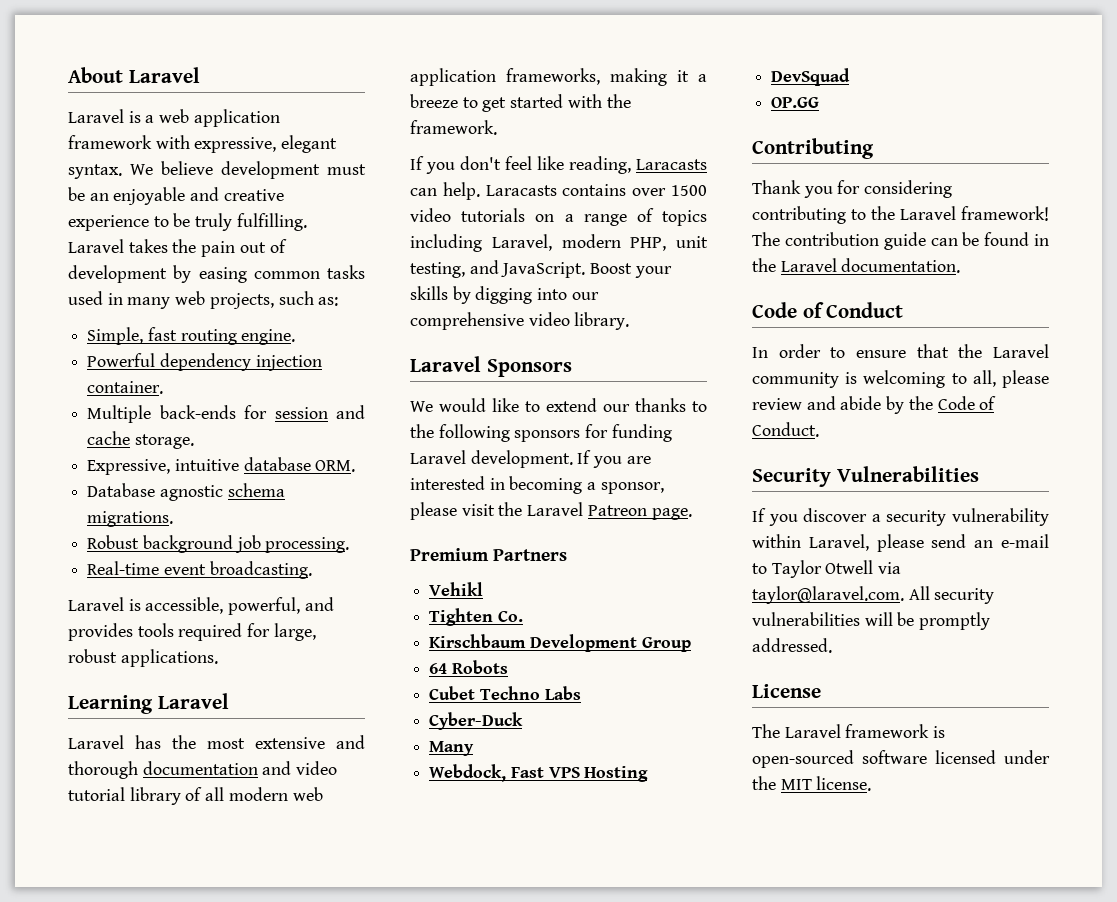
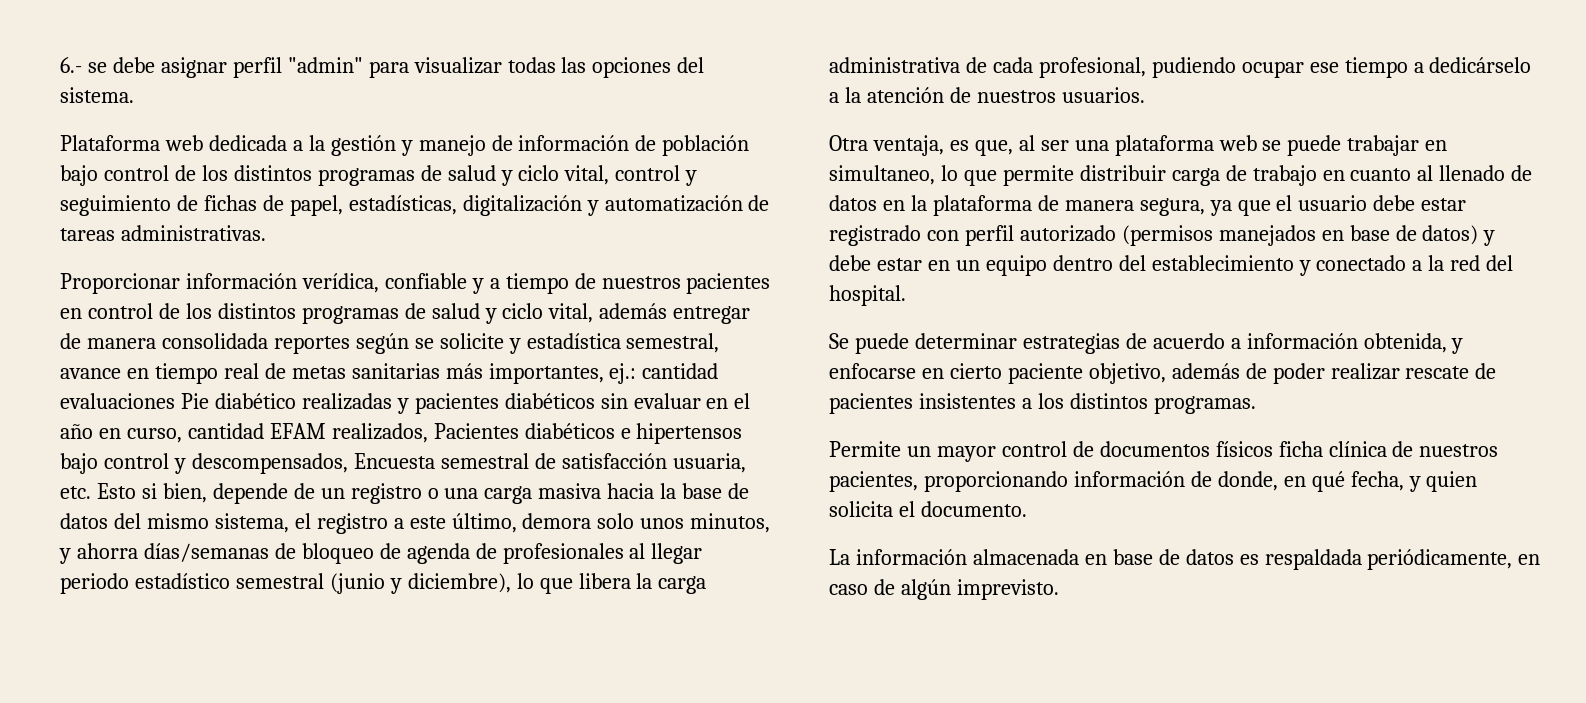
[68,67,200,83] [68,109,280,127] [68,135,338,153] [68,161,366,179] [68,187,284,205] [68,213,307,231] [68,239,287,257] [68,265,365,283] [68,291,339,309] [87,327,296,345] [87,353,322,371] [87,381,164,394] [87,405,365,423] [87,431,194,449] [87,457,356,475] [87,483,285,501] [87,511,174,527] [87,535,350,553] [87,561,312,579] [68,597,334,615] [68,623,316,641] [68,649,218,667] [68,693,229,714] [68,735,365,749] [68,761,338,779] [68,787,323,805] [410,68,707,86] [410,94,631,112] [410,120,497,135] [410,156,707,174] [410,182,707,200] [410,208,707,226] [410,234,708,252] [410,260,672,278] [410,286,599,304] [410,312,630,330] [410,356,572,377] [410,398,707,412] [410,424,672,442] [410,450,651,468] [410,476,664,494] [410,502,692,520] [410,548,568,561] [429,582,484,596] [429,608,523,626] [429,634,691,652] [429,660,508,674] [429,686,581,700] [429,712,524,730] [429,741,475,756] [429,764,649,782] [771,68,851,86] [771,97,820,108] [752,138,874,159] [752,180,953,198] [752,206,1049,224] [752,232,1049,250] [752,258,961,273] [752,302,904,318] [752,344,1049,358] [752,370,1049,388] [752,396,997,414] [752,422,819,437] [752,466,979,487] [752,508,1049,526] [752,534,1049,552] [752,560,902,578] [752,586,995,604] [752,612,991,630] [752,638,832,653] [752,684,821,698] [752,724,946,738] [752,750,1050,768] [752,776,872,791] About Laravel // Laravel is a web application framework with expressive, elegant syntax. We believe development must be an enjoyable and creative experience to be truly fulfilling. Laravel takes the pain out of development by easing common tasks used in many web projects, such as: // Simple, fast routing engine. // Powerful dependency injection container. // Multiple back-ends for session and cache storage. // Expressive, intuitive database ORM. // Database agnostic schema migrations. // Robust background job processing. // Real-time event broadcasting. // Laravel is accessible, powerful, and provides tools required for large, robust applications. // Learning Laravel // Laravel has the most extensive and thorough documentation and video tutorial library of all modern web application frameworks, making it a breeze to get started with the framework. // If you don't feel like reading, Laracasts can help. Laracasts contains over 1500 video tutorials on a range of topics including Laravel, modern PHP, unit testing, and JavaScript. Boost your skills by digging into our comprehensive video library. // Laravel Sponsors // We would like to extend our thanks to the following sponsors for funding Laravel development. If you are interested in becoming a sponsor, please visit the Laravel Patreon page. // Premium Partners // Vehikl // Tighten Co. // Kirschbaum Development Group // 64 Robots // Cubet Techno Labs // Cyber-Duck // Many // Webdock, Fast VPS Hosting // DevSquad // OP.GG // Contributing // Thank you for considering contributing to the Laravel framework! The contribution guide can be found in the Laravel documentation. // Code of Conduct // In order to ensure that the Laravel community is welcoming to all, please review and abide by the Code of Conduct. // Security Vulnerabilities // If you discover a security vulnerability within Laravel, please send an e-mail to Taylor Otwell via taylor@laravel.com. All security vulnerabilities will be promptly addressed. // License // The Laravel framework is open-sourced software licensed under the MIT license. -> [60,57,705,78] [60,87,134,103] [60,135,750,156] [60,165,698,186] [60,195,770,216] [60,225,266,241] [60,273,771,294] [60,303,751,324] [60,333,720,354] [60,363,719,384] [60,393,751,414] [60,423,743,444] [60,453,746,474] [60,483,750,504] [60,513,771,534] [59,543,703,564] [60,573,707,594] [829,57,1532,78] [829,87,1145,103] [829,135,1448,156] [829,165,1533,186] [829,195,1467,216] [829,225,1496,246] [829,255,1514,276] [829,285,906,306] [829,333,1464,354] [829,363,1497,384] [829,393,1256,414] [829,441,1499,462] [829,471,1478,492] [829,501,1027,517] [829,549,1541,570] [829,579,1059,600] 6.- se debe asignar perfil "admin" para visualizar todas las opciones del sistema. // Plataforma web dedicada a la gestión y manejo de información de población bajo control de los distintos programas de salud y ciclo vital, control y seguimiento de fichas de papel, estadísticas, digitalización y automatización de tareas administrativas. // Proporcionar información verídica, confiable y a tiempo de nuestros pacientes en control de los distintos programas de salud y ciclo vital, además entregar de manera consolidada reportes según se solicite y estadística semestral, avance en tiempo real de metas sanitarias más importantes, ej.: cantidad evaluaciones Pie diabético realizadas y pacientes diabéticos sin evaluar en el año en curso, cantidad EFAM realizados, Pacientes diabéticos e hipertensos bajo control y descompensados, Encuesta semestral de satisfacción usuaria, etc. Esto si bien, depende de un registro o una carga masiva hacia la base de datos del mismo sistema, el registro a este último, demora solo unos minutos, y ahorra días/semanas de bloqueo de agenda de profesionales al llegar periodo estadístico semestral (junio y diciembre), lo que libera la carga administrativa de cada profesional, pudiendo ocupar ese tiempo a dedicárselo a la atención de nuestros usuarios. // Otra ventaja, es que, al ser una plataforma web se puede trabajar en simultaneo, lo que permite distribuir carga de trabajo en cuanto al llenado de datos en la plataforma de manera segura, ya que el usuario debe estar registrado con perfil autorizado (permisos manejados en base de datos) y debe estar en un equipo dentro del establecimiento y conectado a la red del hospital. // Se puede determinar estrategias de acuerdo a información obtenida, y enfocarse en cierto paciente objetivo, además de poder realizar rescate de pacientes insistentes a los distintos programas. // Permite un mayor control de documentos físicos ficha clínica de nuestros pacientes, proporcionando información de donde, en qué fecha, y quien solicita el documento. // La información almacenada en base de datos es respaldada periódicamente, en caso de algún imprevisto.

